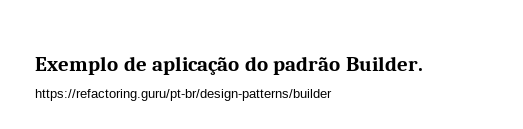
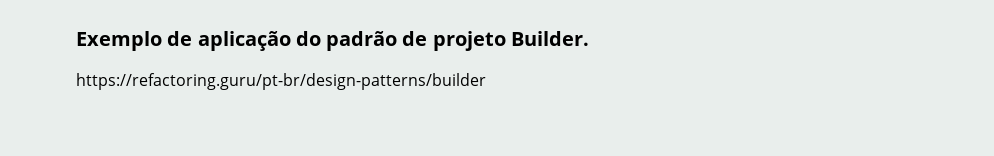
(341, 65) none -> [402,31,506,51] de projeto

